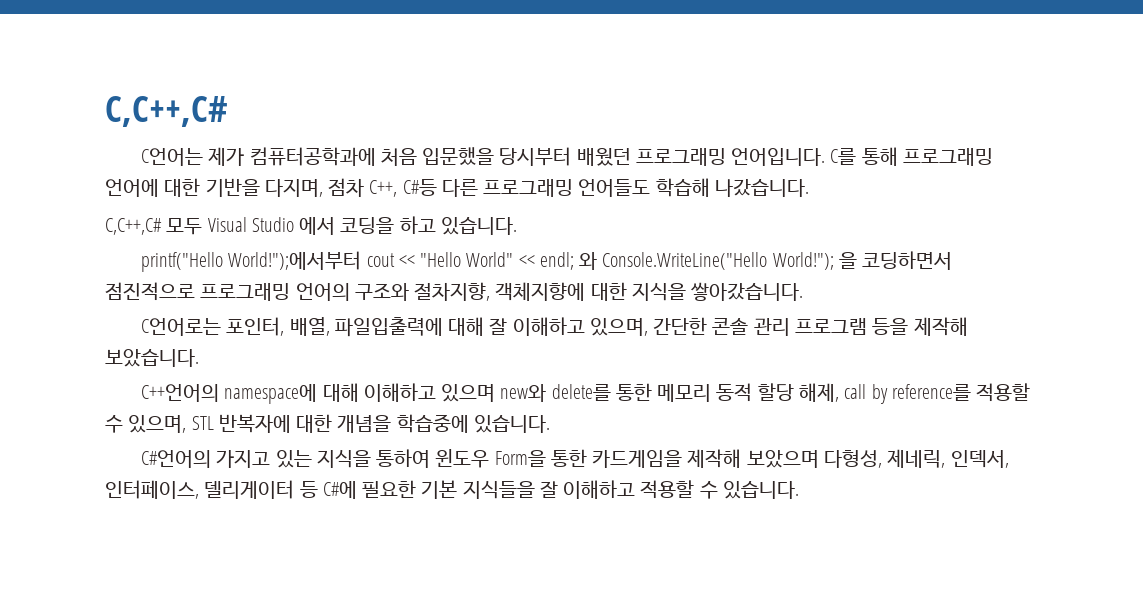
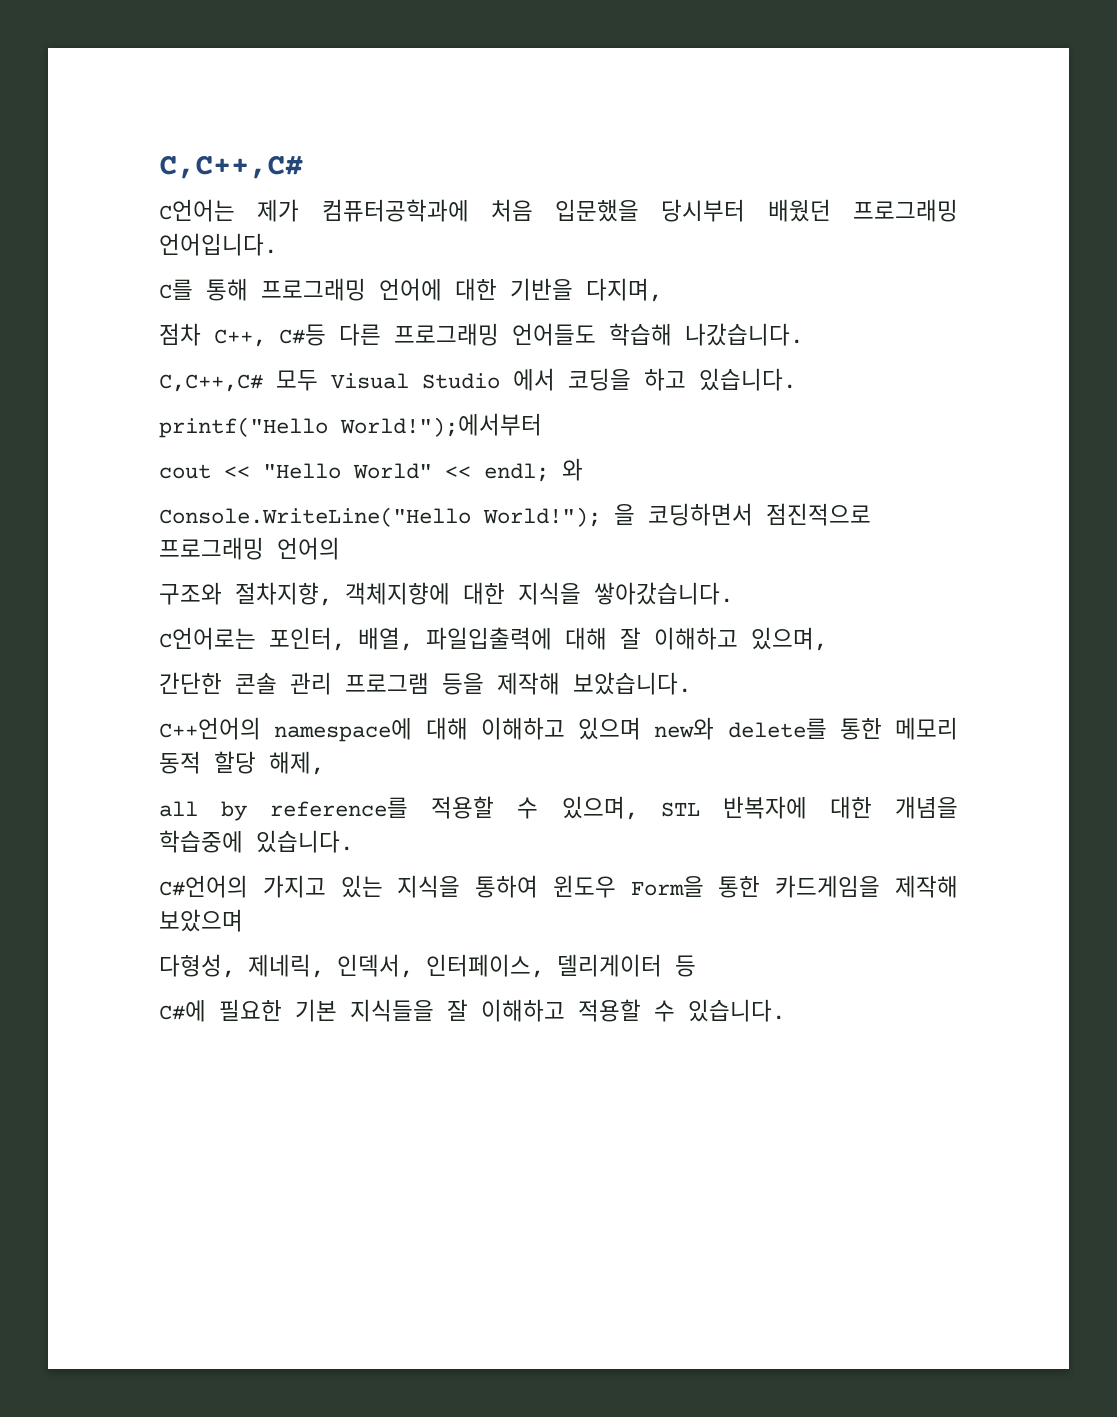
(826, 157) none -> (277, 244) //
(323, 188) none -> (662, 290) //
(362, 260) none -> (542, 425) //
(598, 261) none -> (583, 469) //
(350, 292) none -> (340, 548) //
(648, 327) none -> (827, 639) //
[844,384,867,399] call -> [159,801,198,817] // all
(819, 459) none -> (243, 920) //
(318, 489) none -> (696, 966) //

